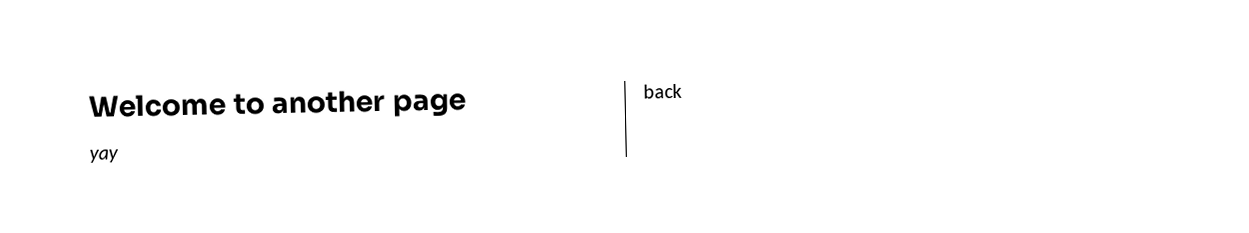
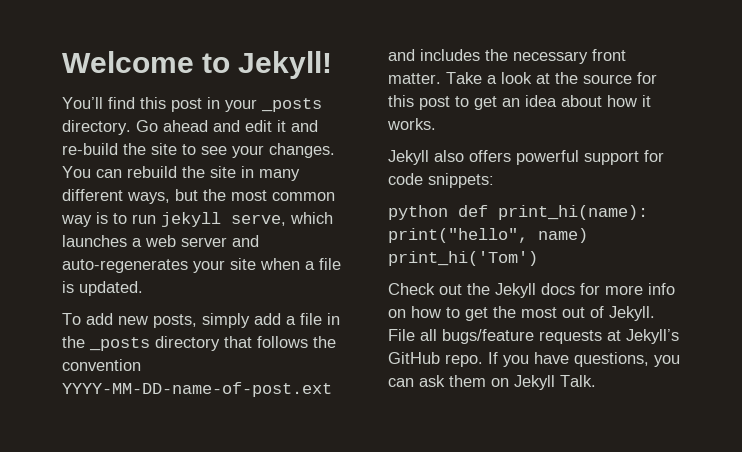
[271,89,466,118] [89,149,119,163] [643,83,682,99] another page // yay // back -> [238,51,333,79] [62,97,322,112] [62,120,318,135] [62,143,335,158] [62,166,300,181] [62,189,335,204] [61,212,333,227] [62,235,259,247] [62,258,341,273] [62,281,143,296] [62,313,340,328] [62,336,336,351] [62,359,141,371] [62,382,332,397] [388,49,626,64] [388,72,657,84] [388,95,651,110] [387,118,436,130] [388,150,664,165] [388,173,494,188] [388,205,648,220] [388,228,588,243] [388,251,538,266] [388,283,675,298] [388,306,655,321] [388,329,679,344] [388,352,680,367] [388,375,596,390] Jekyll! // You’ll find this post in your _posts directory. Go ahead and edit it and re-build the site to see your changes. You can rebuild the site in many different ways, but the most common way is to run jekyll serve, which launches a web server and auto-regenerates your site when a file is updated. // To add new posts, simply add a file in the _posts directory that follows the convention YYYY-MM-DD-name-of-post.ext and includes the necessary front matter. Take a look at the source for this post to get an idea about how it works. // Jekyll also offers powerful support for code snippets: // python def print_hi(name): print("hello", name) print_hi('Tom') // Check out the Jekyll docs for more info on how to get the most out of Jekyll. File all bugs/feature requests at Jekyll’s GitHub repo. If you have questions, you can ask them on Jekyll Talk.

